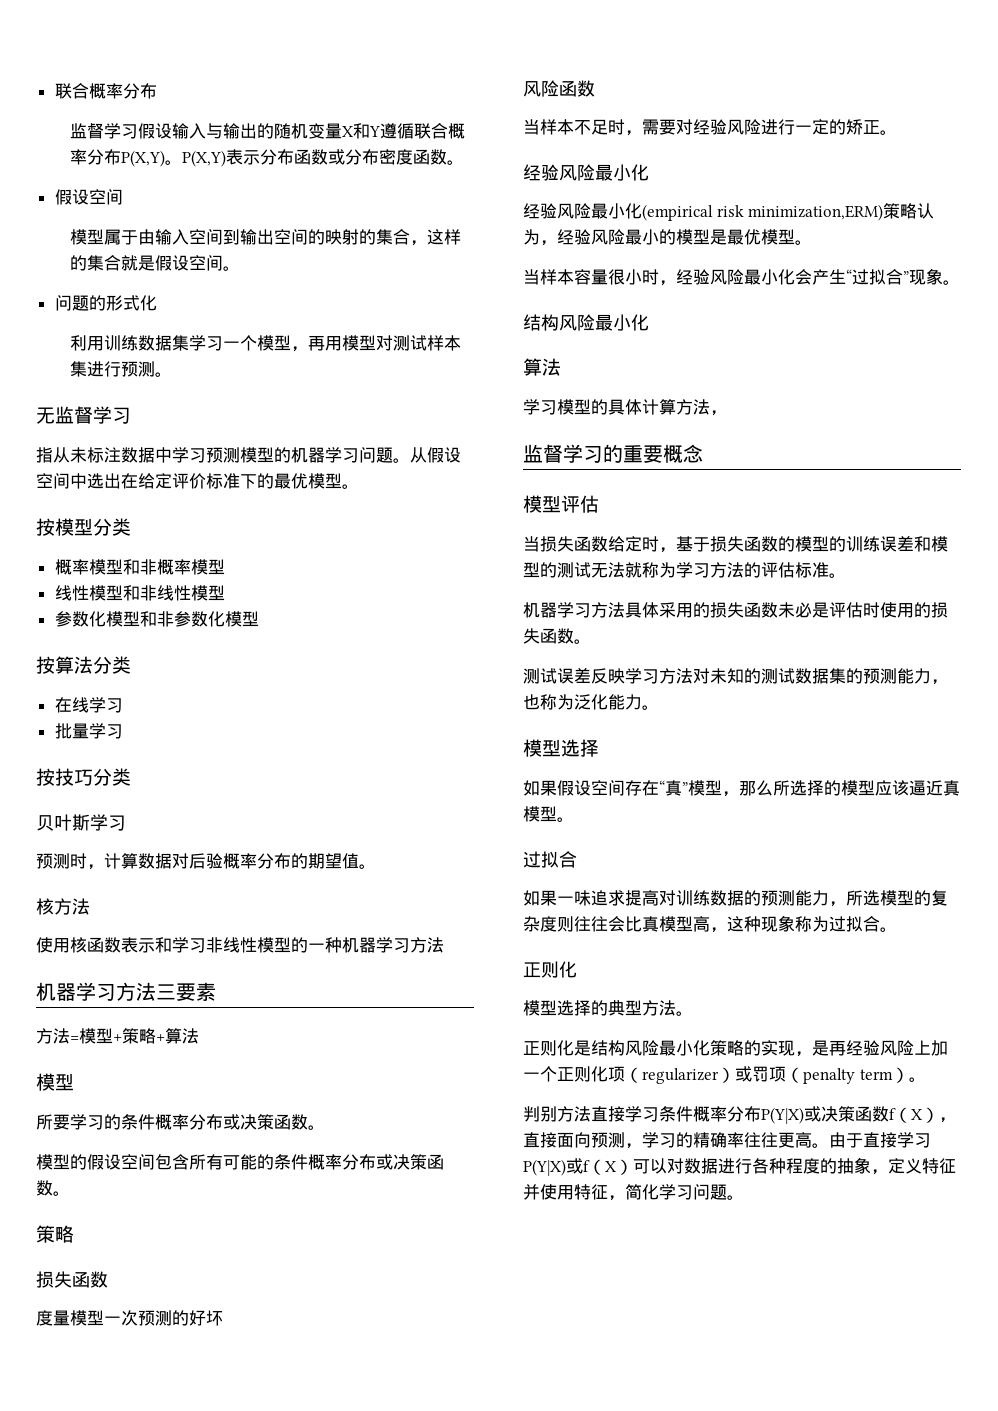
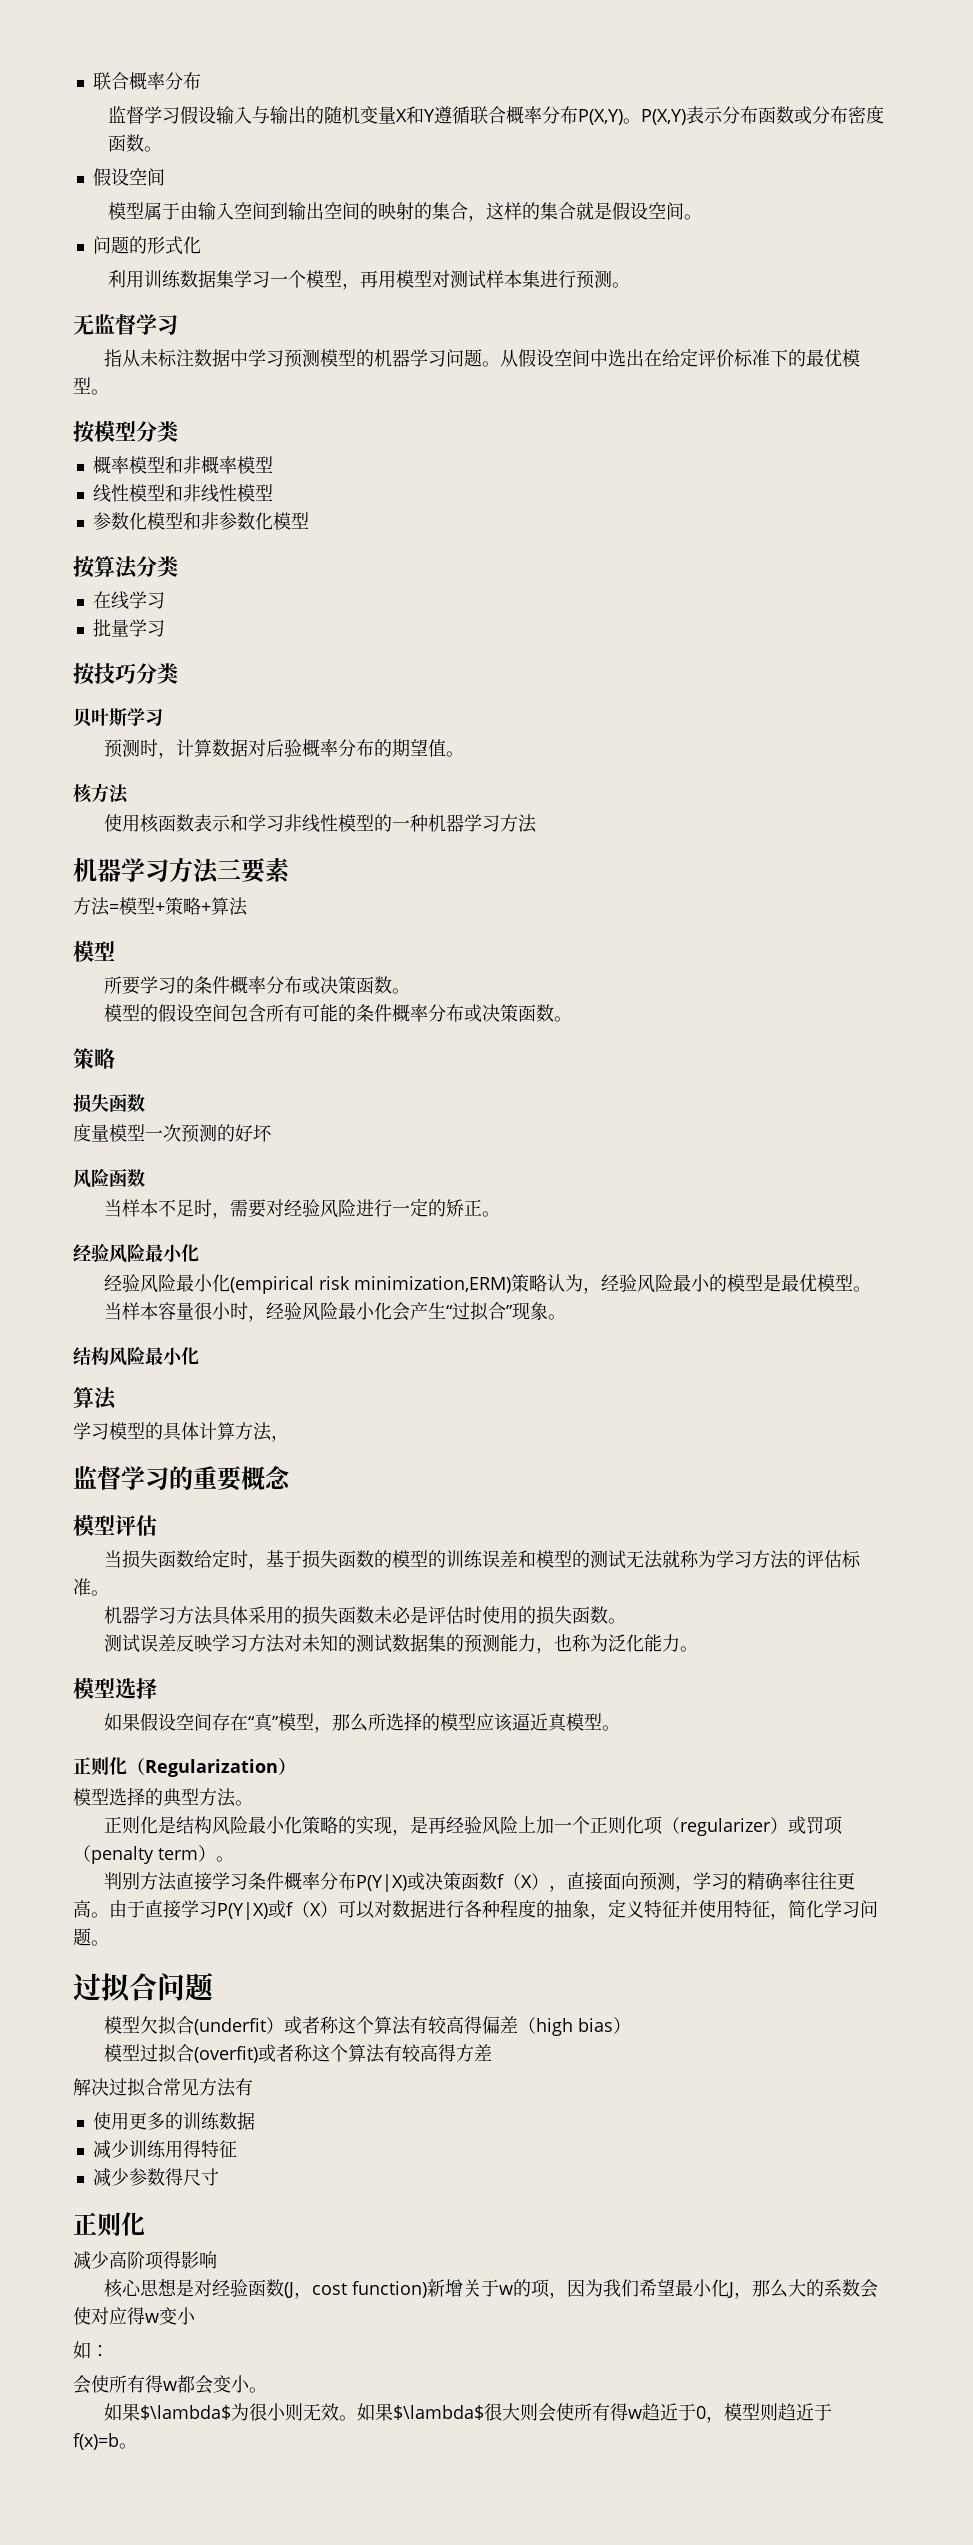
[523,851,577,868] [523,890,948,907] [523,915,897,933] [523,961,577,978] // 过拟合 // 如果一味追求提高对训练数据的预测能力，所选模型的复杂度则往往会比真模型高，这种现象称为过拟合。 // 正则化 -> [73,1757,296,1777] // 正则化（Regularization）
(744, 1197) none -> [73,1972,213,2003] [103,2016,631,2036] [103,2044,492,2063] [73,2078,253,2097] [92,2112,255,2130] [92,2140,237,2159] [92,2168,219,2187] [73,2212,145,2237] [73,2251,217,2270] [103,2278,878,2299] [73,2307,196,2325] [73,2341,109,2359] [73,2375,267,2394] [103,2403,832,2423] [73,2433,137,2450] // 过拟合问题 // 模型欠拟合(underfit）或者称这个算法有较高得偏差（high bias） // 模型过拟合(overfit)或者称这个算法有较高得方差 // 解决过拟合常见方法有 // 使用更多的训练数据 // 减少训练用得特征 // 减少参数得尺寸 // 正则化 // 减少高阶项得影响 // 核心思想是对经验函数(J，cost function)新增关于w的项，因为我们希望最小化J，那么大的系数会使对应得w变小 // 如： // 会使所有得w都会变小。 // 如果$\lambda$为很小则无效。如果$\lambda$很大则会使所有得w趋近于0，模型则趋近于f(x)=b。

